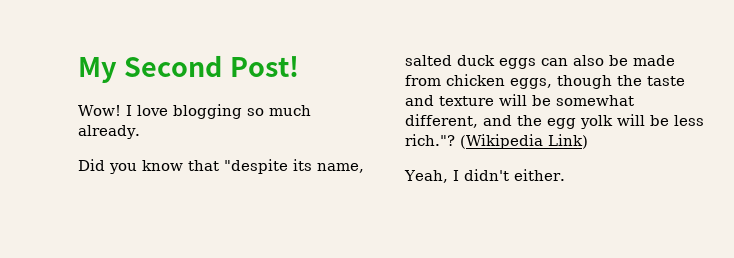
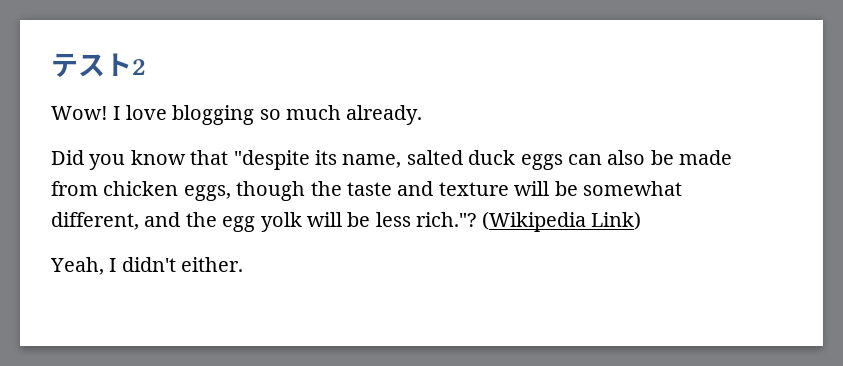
[78,55,299,83] My Second Post! -> [51,53,146,77] テスト2

